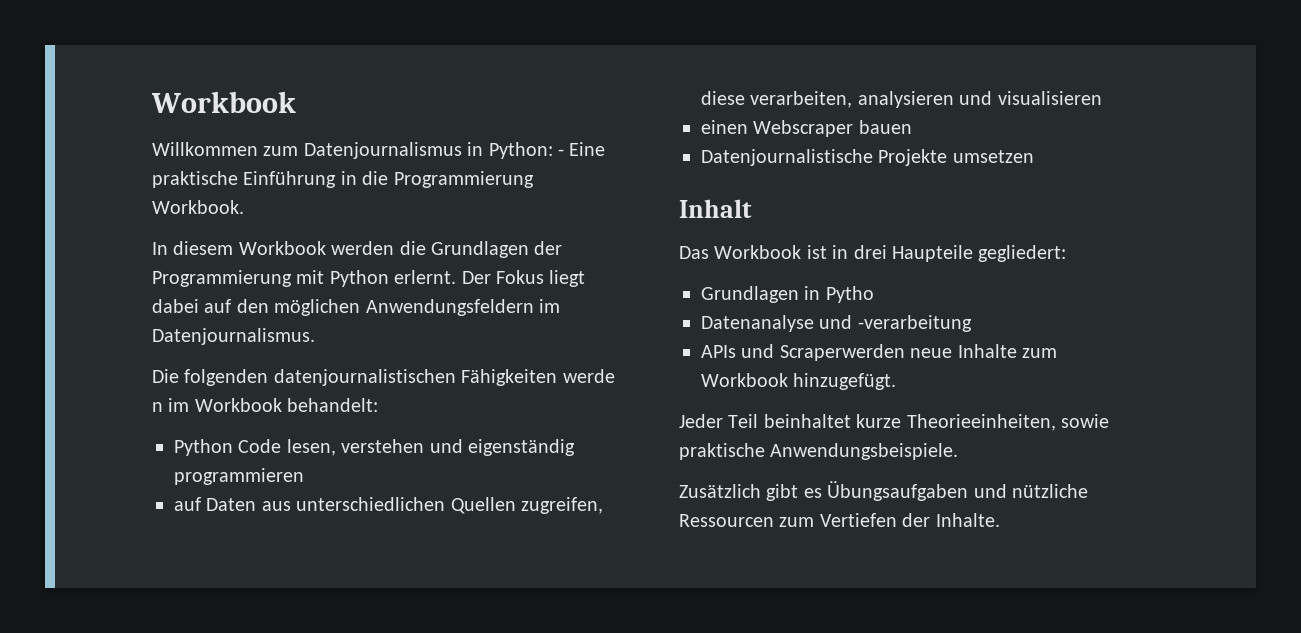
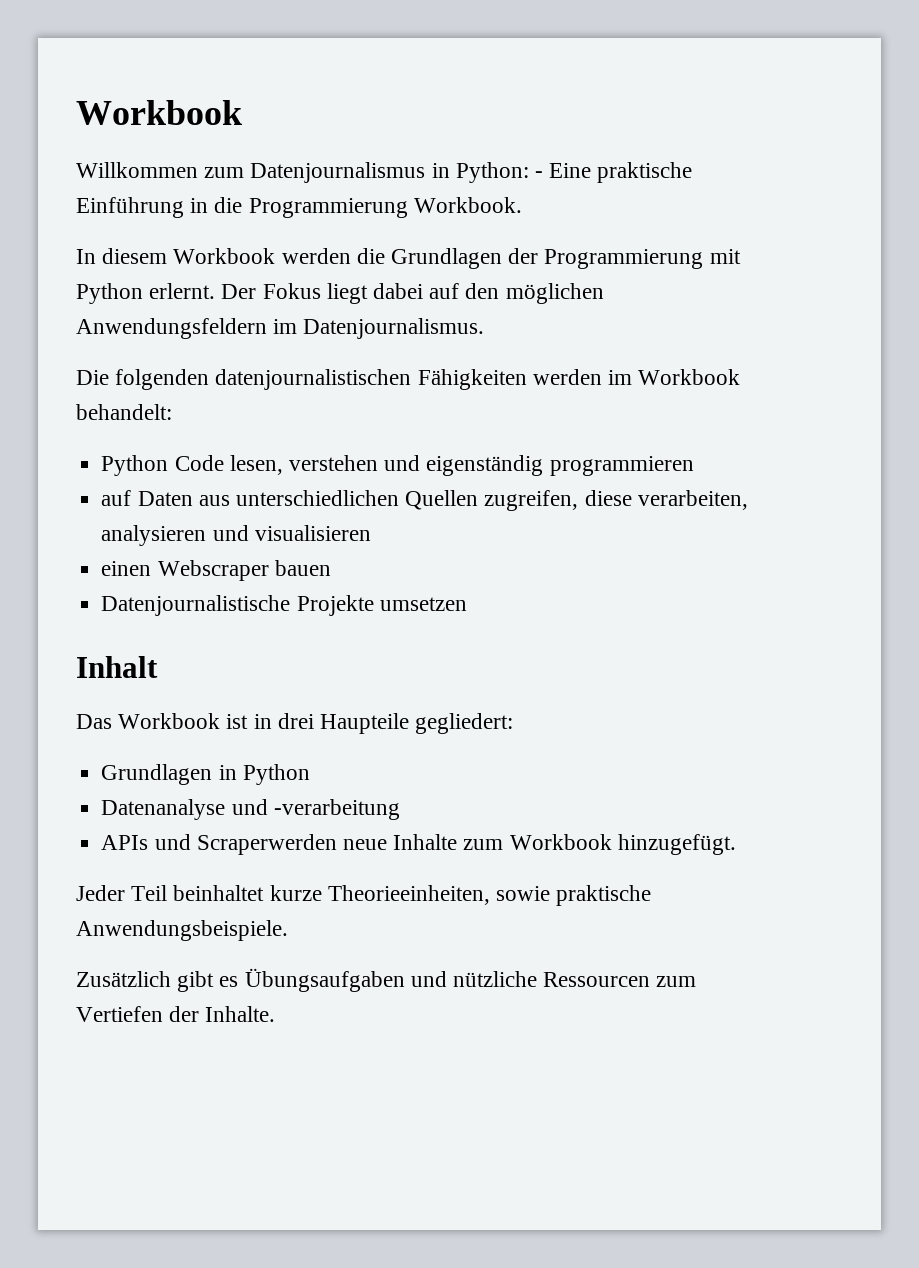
[562,369,615,383] [152,402,163,412] werde n -> [532,369,602,385] werden
[825,286,874,303] Pytho -> [242,764,310,785] Python

